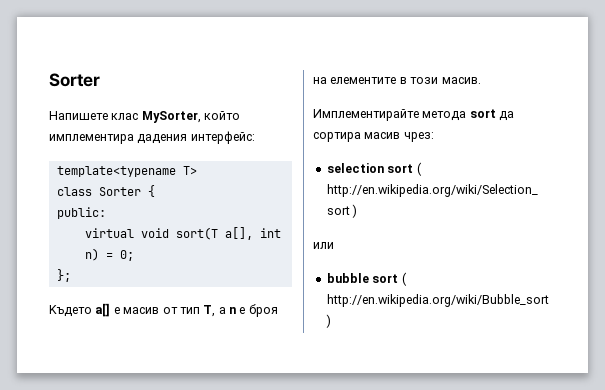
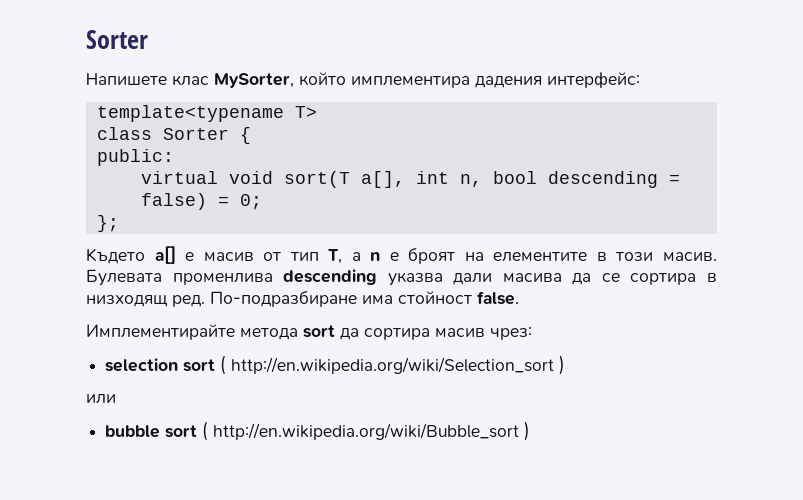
[84,248,99,261] n) -> [459,171,680,188] [140,193,207,210] n, bool descending = false)
[248,304,278,317] броя -> [408,247,456,264] броят
(481, 80) none -> [86,269,717,286] [86,290,519,307] Булевата променлива descending указва дали масива да се сортира в низходящ ред. По-подразбиране има стойност false.

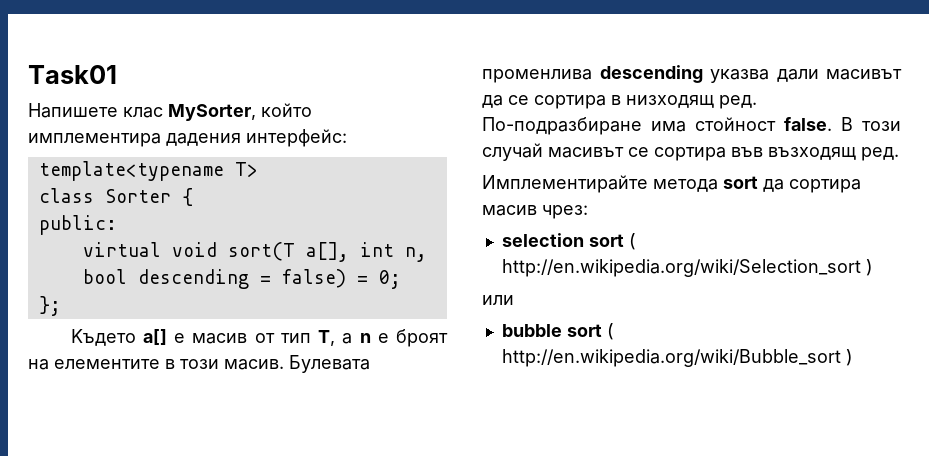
[86,30,148,49] Sorter -> [28,65,117,84] Task01
[502,273,562,282] масива -> [826,69,902,80] масивът
(519, 298) none -> [841,117,901,131] [482,143,899,161] В този случай масивът се сортира във възходящ ред.

